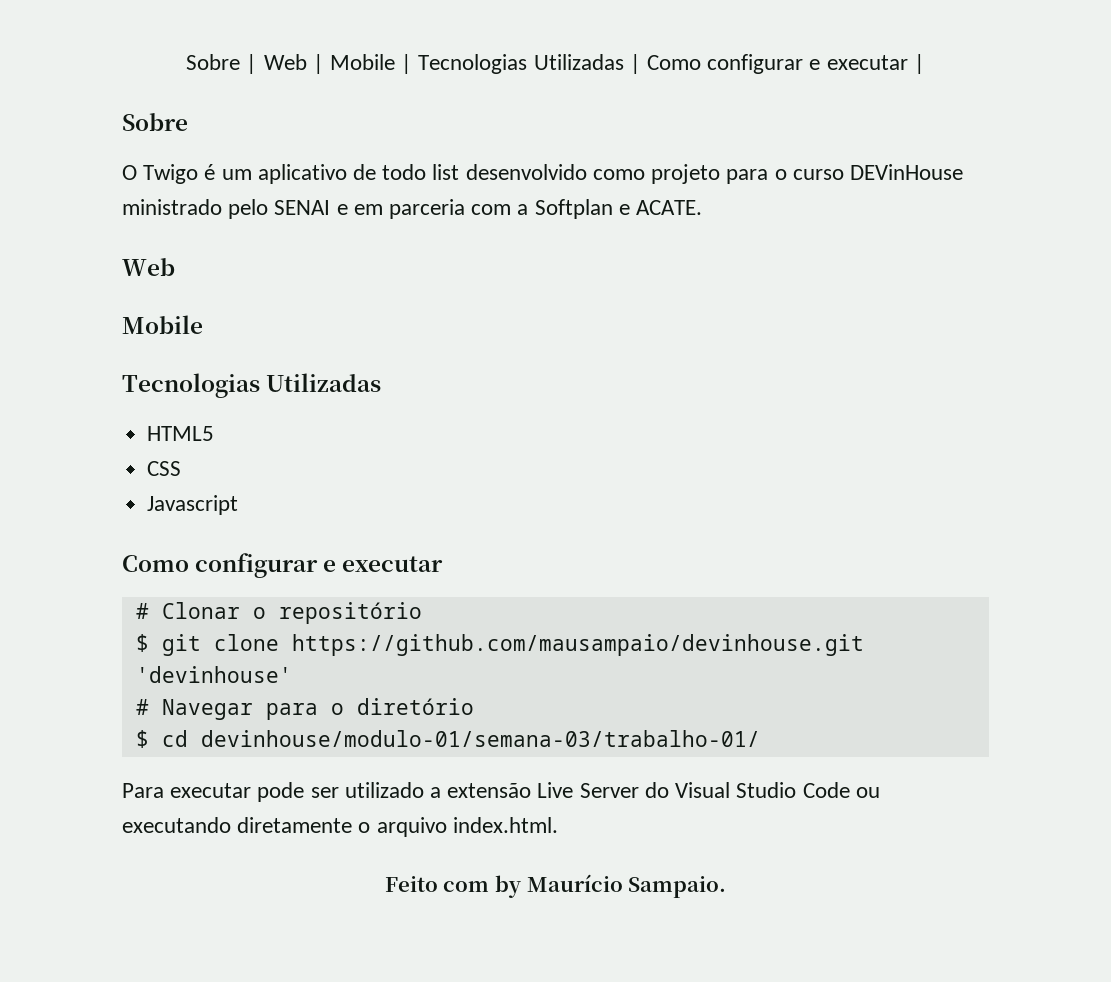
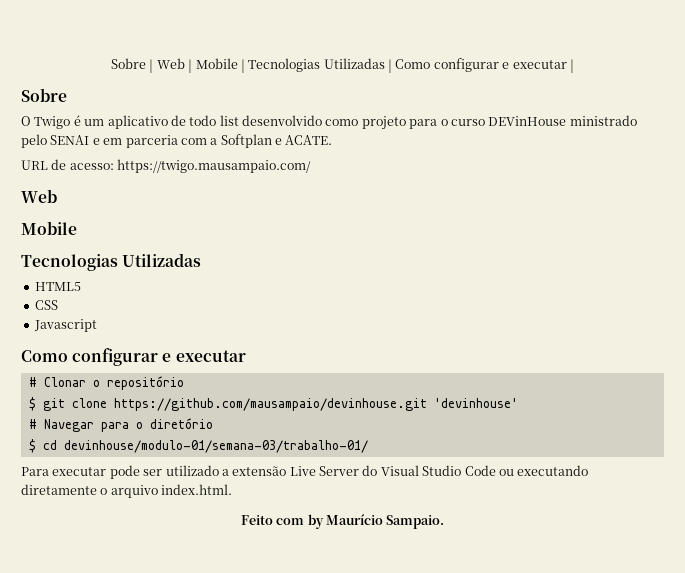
(703, 207) none -> [21,159,312,173] // URL de acesso: https://twigo.mausampaio.com/

